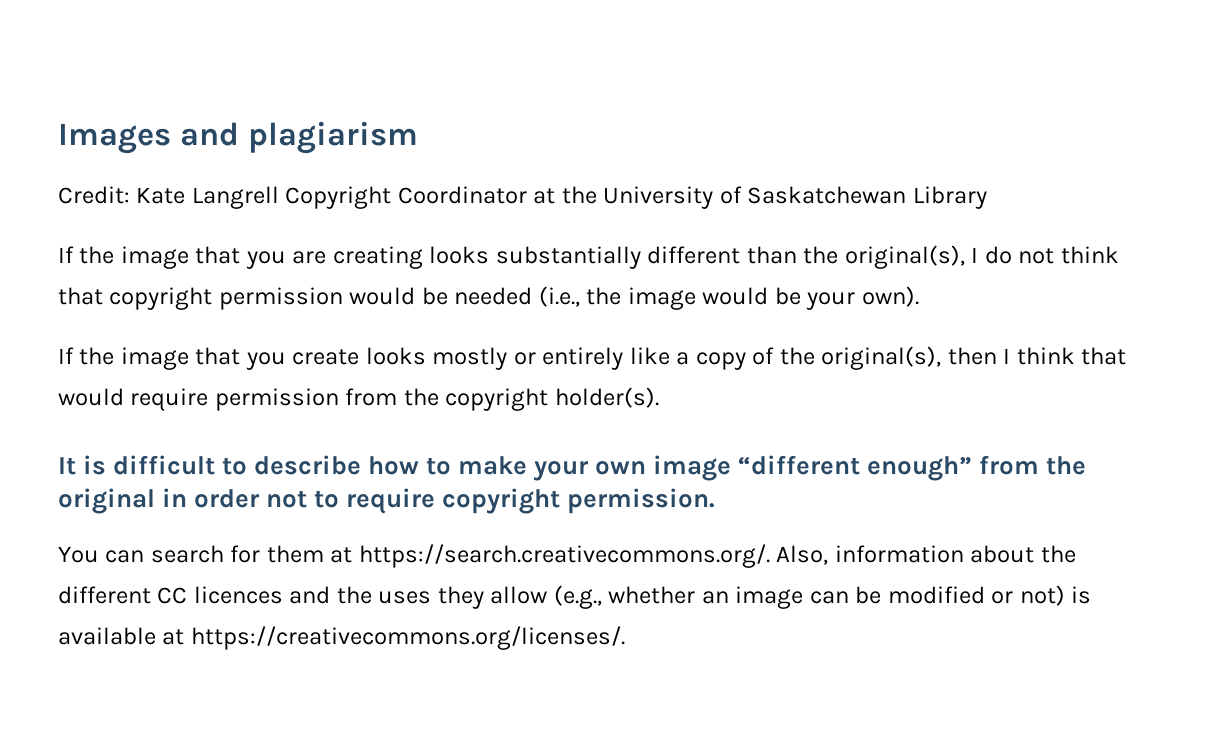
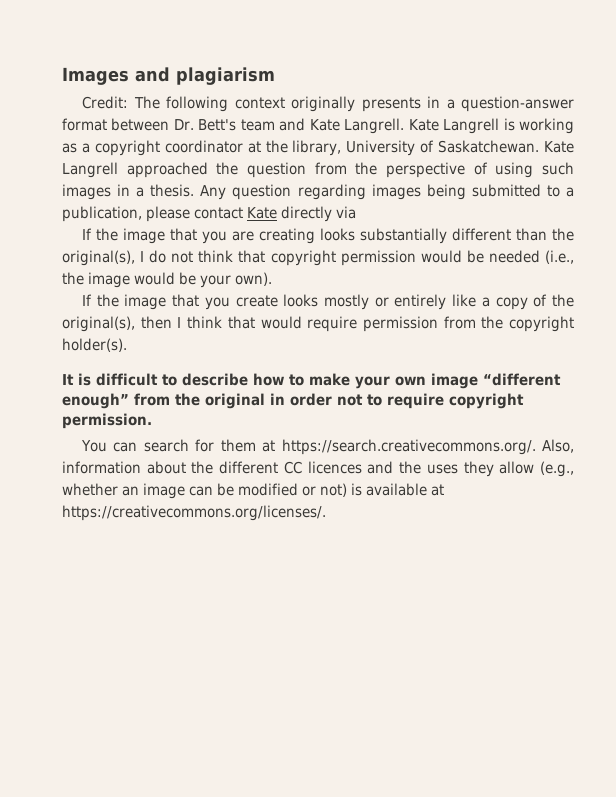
[136,186,527,209] Kate Langrell Copyright Coordinator -> [133,96,574,112] [62,118,575,134] [62,140,243,156] The following context originally presents in a question-answer format between Dr. Bett's team and Kate Langrell. Kate Langrell is working as a copyright coordinator
(597, 195) none -> [292,140,342,156] library,
[747,186,987,209] Saskatchewan Library -> [438,140,574,153] [62,162,574,178] [62,184,574,200] [62,206,356,222] Saskatchewan. Kate Langrell approached the question from the perspective of using such images in a thesis. Any question regarding images being submitted to a publication, please contact Kate directly via

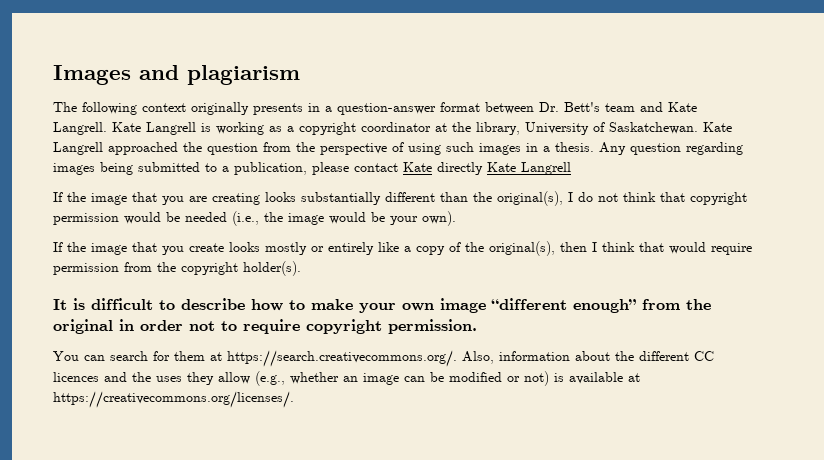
[82,96,129,109] Credit: -> (300, 75) none
[336,206,356,219] via -> [487,162,571,175] Kate Langrell

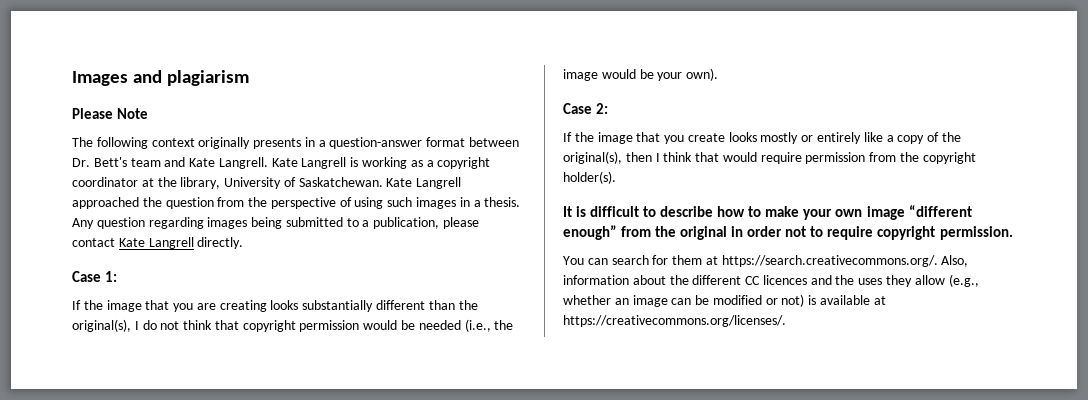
(300, 75) none -> [72,108,149,119] // Please Note
[437,162,571,175] directly Kate Langrell -> [148,237,244,249] [72,271,118,282] Langrell directly. // Case 1:
(456, 218) none -> [563,103,609,114] // Case 2:

